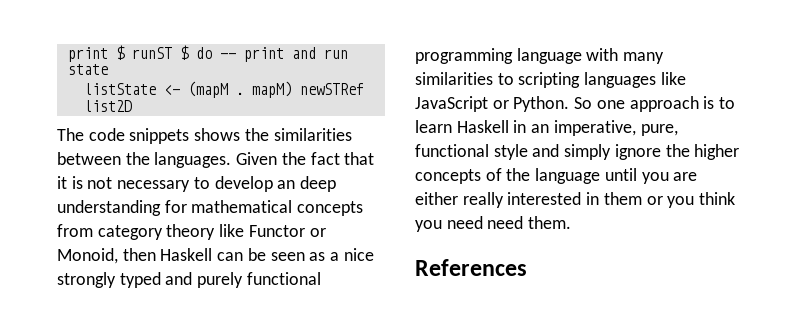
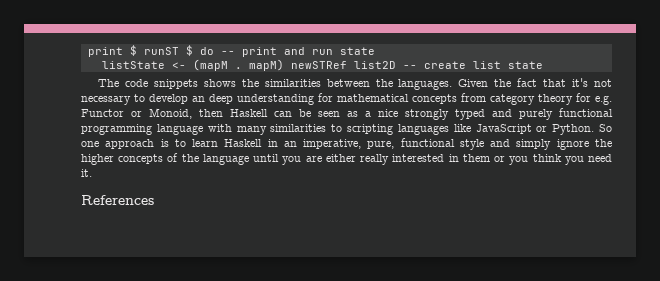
(132, 106) none -> [402,61,543,69] -- create list state
[57,176,83,189] it is -> [572,78,589,87] it's
[219,224,245,237] like -> [576,93,612,105] for e.g.
[487,216,572,229] need them. -> [81,169,92,177] it.

